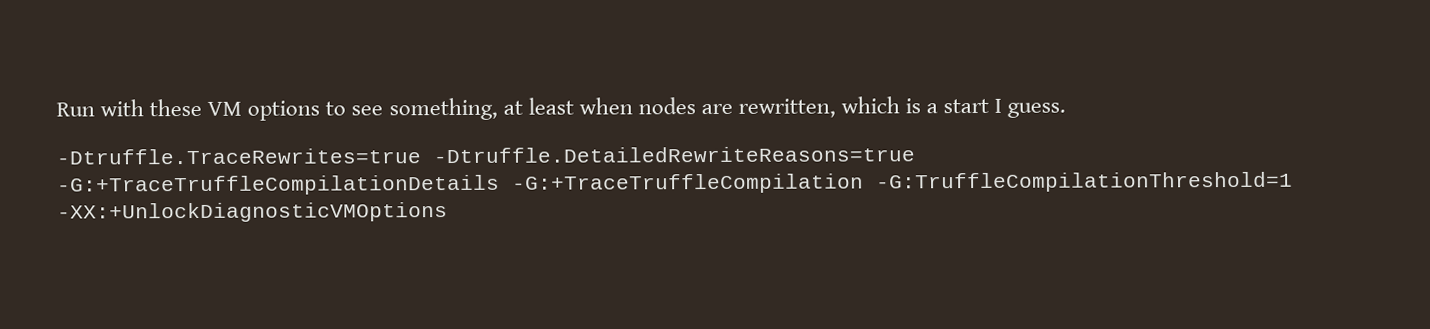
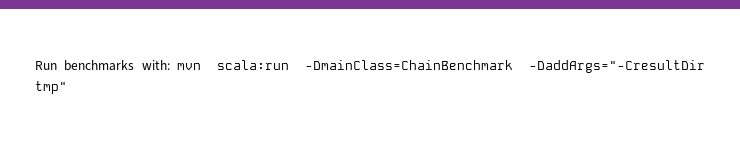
[100,96,1067,121] [56,146,915,165] [57,171,1293,196] [57,202,448,223] with these VM options to see something, at least when nodes are rewritten, which is a start I guess. // -Dtruffle.TraceRewrites=true -Dtruffle.DetailedRewriteReasons=true -G:+TraceTruffleCompilationDetails -G:+TraceTruffleCompilation -G:TruffleCompilationThreshold=1 -XX:+UnlockDiagnosticVMOptions -> [64,60,705,73] [35,81,67,94] benchmarks with: mvn scala:run -DmainClass=ChainBenchmark -DaddArgs="-CresultDir tmp"

